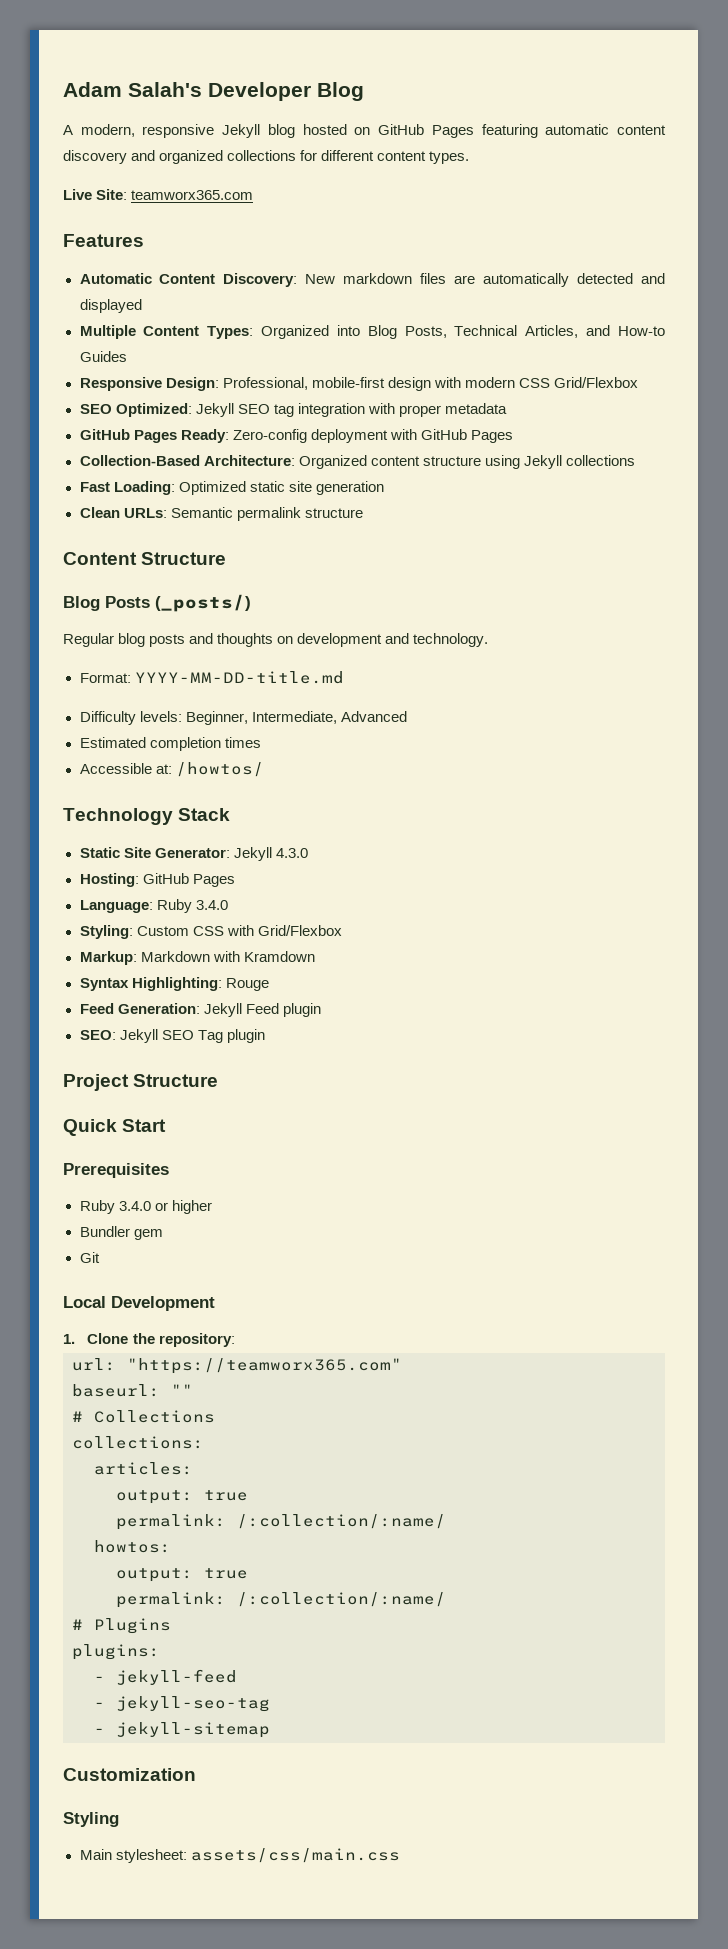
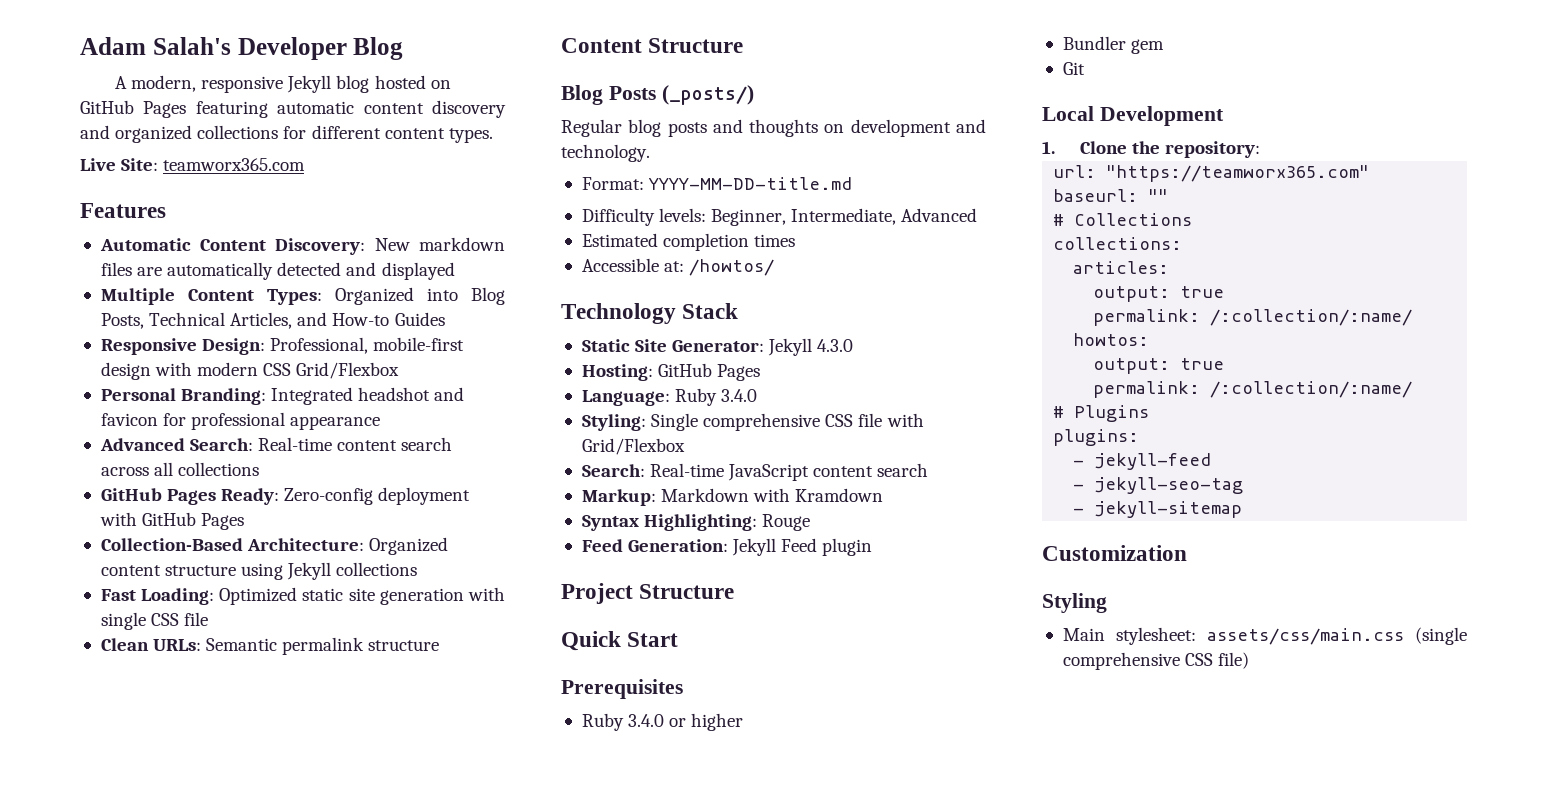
[79,403,507,417] SEO Optimized: Jekyll SEO tag integration with proper metadata -> [100,387,465,405] [100,412,381,430] [99,437,453,451] [100,462,260,476] Personal Branding: Integrated headshot and favicon for professional appearance // Advanced Search: Real-time content search across all collections
(384, 488) none -> [468,587,506,601] [100,612,209,630] with single CSS file
[136,925,342,936] Custom CSS with Grid/Flexbox -> [651,413,924,431] [581,438,685,455] [581,463,929,481] Single comprehensive CSS file with Grid/Flexbox // Search: Real-time JavaScript content search
[79,1029,265,1043] // SEO: Jekyll SEO Tag plugin -> (873, 547) none
(400, 1855) none -> [1415,627,1467,645] [1062,652,1250,670] (single comprehensive CSS file)

